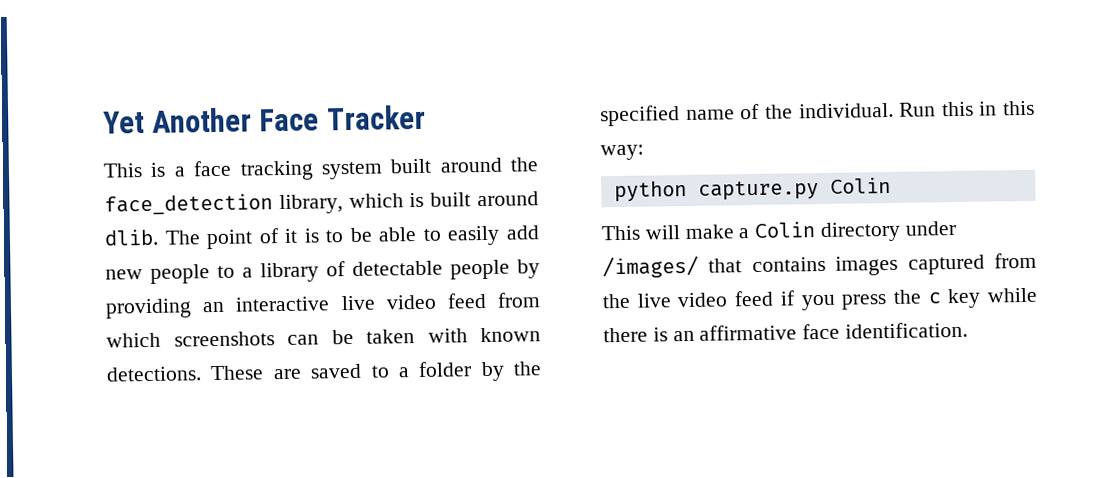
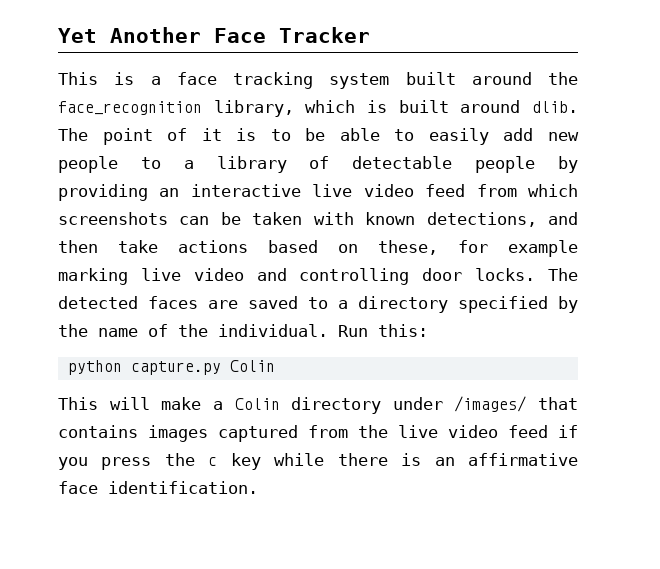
[104,193,273,216] face_detection -> [58,101,202,115] face_recognition
[106,365,265,382] detections. These -> [426,212,578,227] [58,240,578,257] [58,268,578,285] [58,296,198,309] detections, and then take actions based on these, for example marking live video and controlling door locks. The detected faces
[418,361,473,377] folder -> [358,296,548,313] directory specified
[600,105,680,127] specified -> (88, 330) none
[941,100,1035,117] [600,144,644,161] this in this way: -> [378,324,428,337] this:

